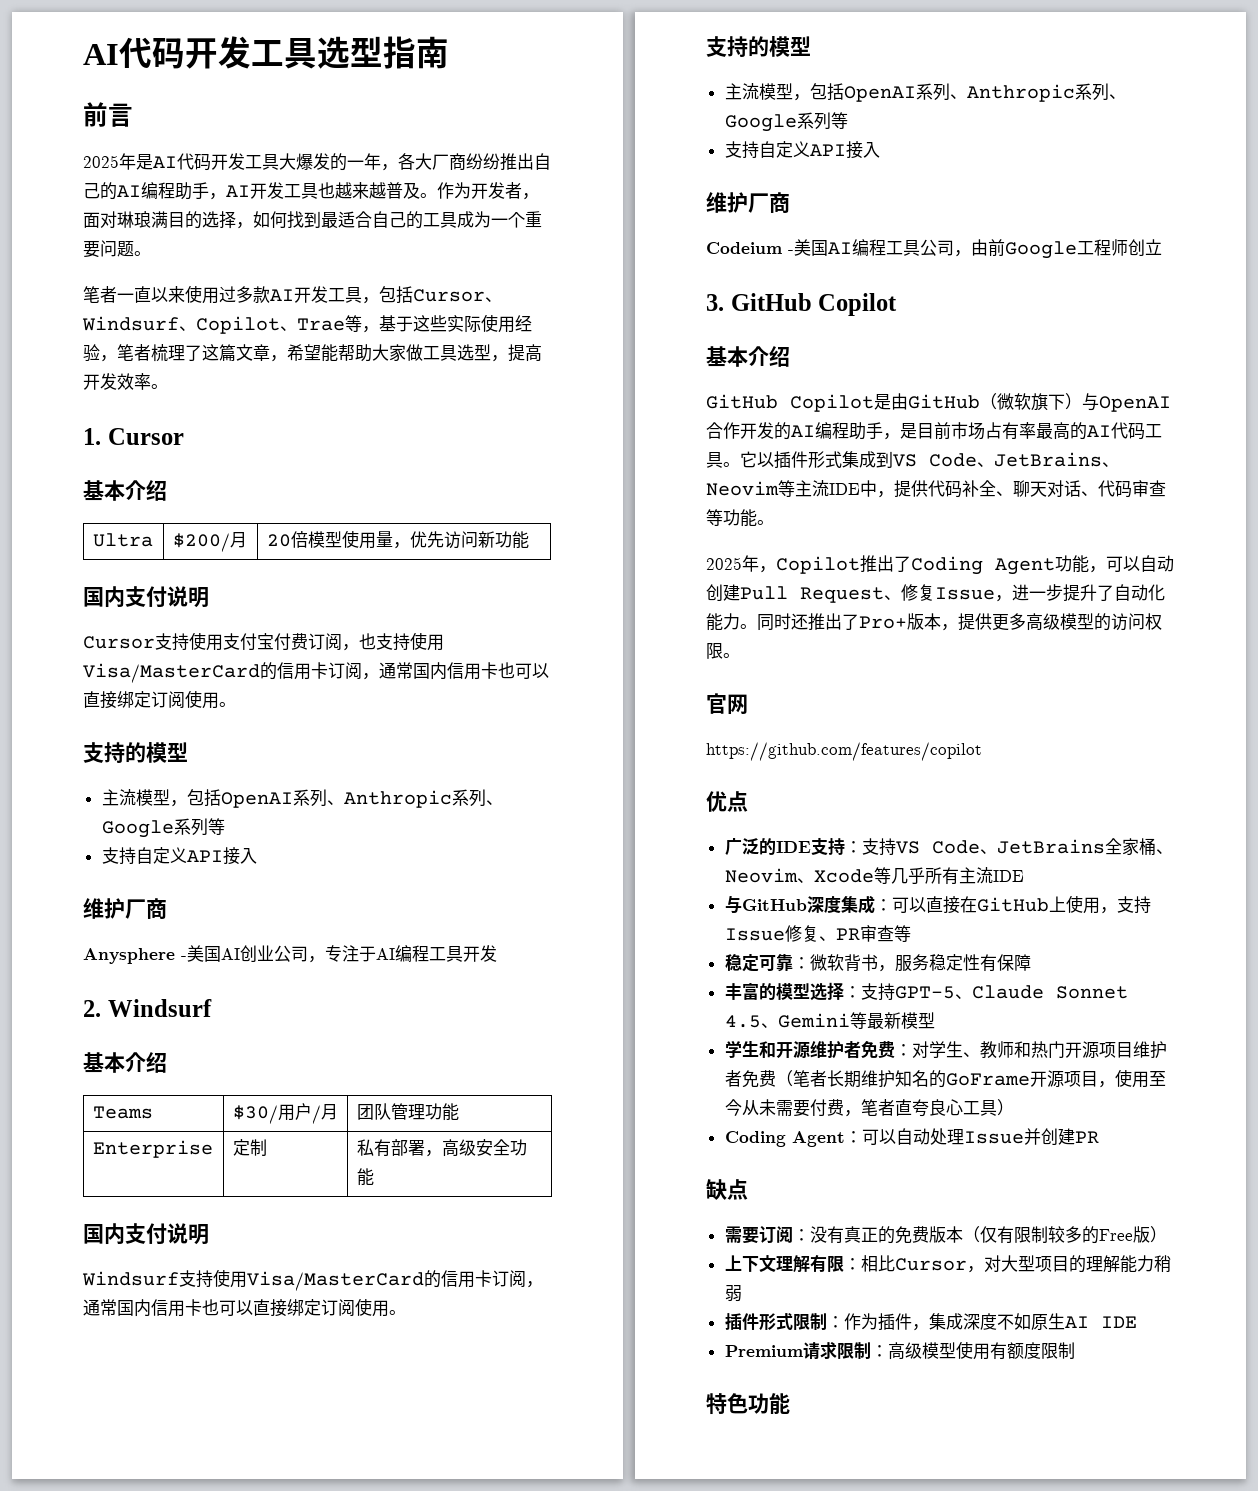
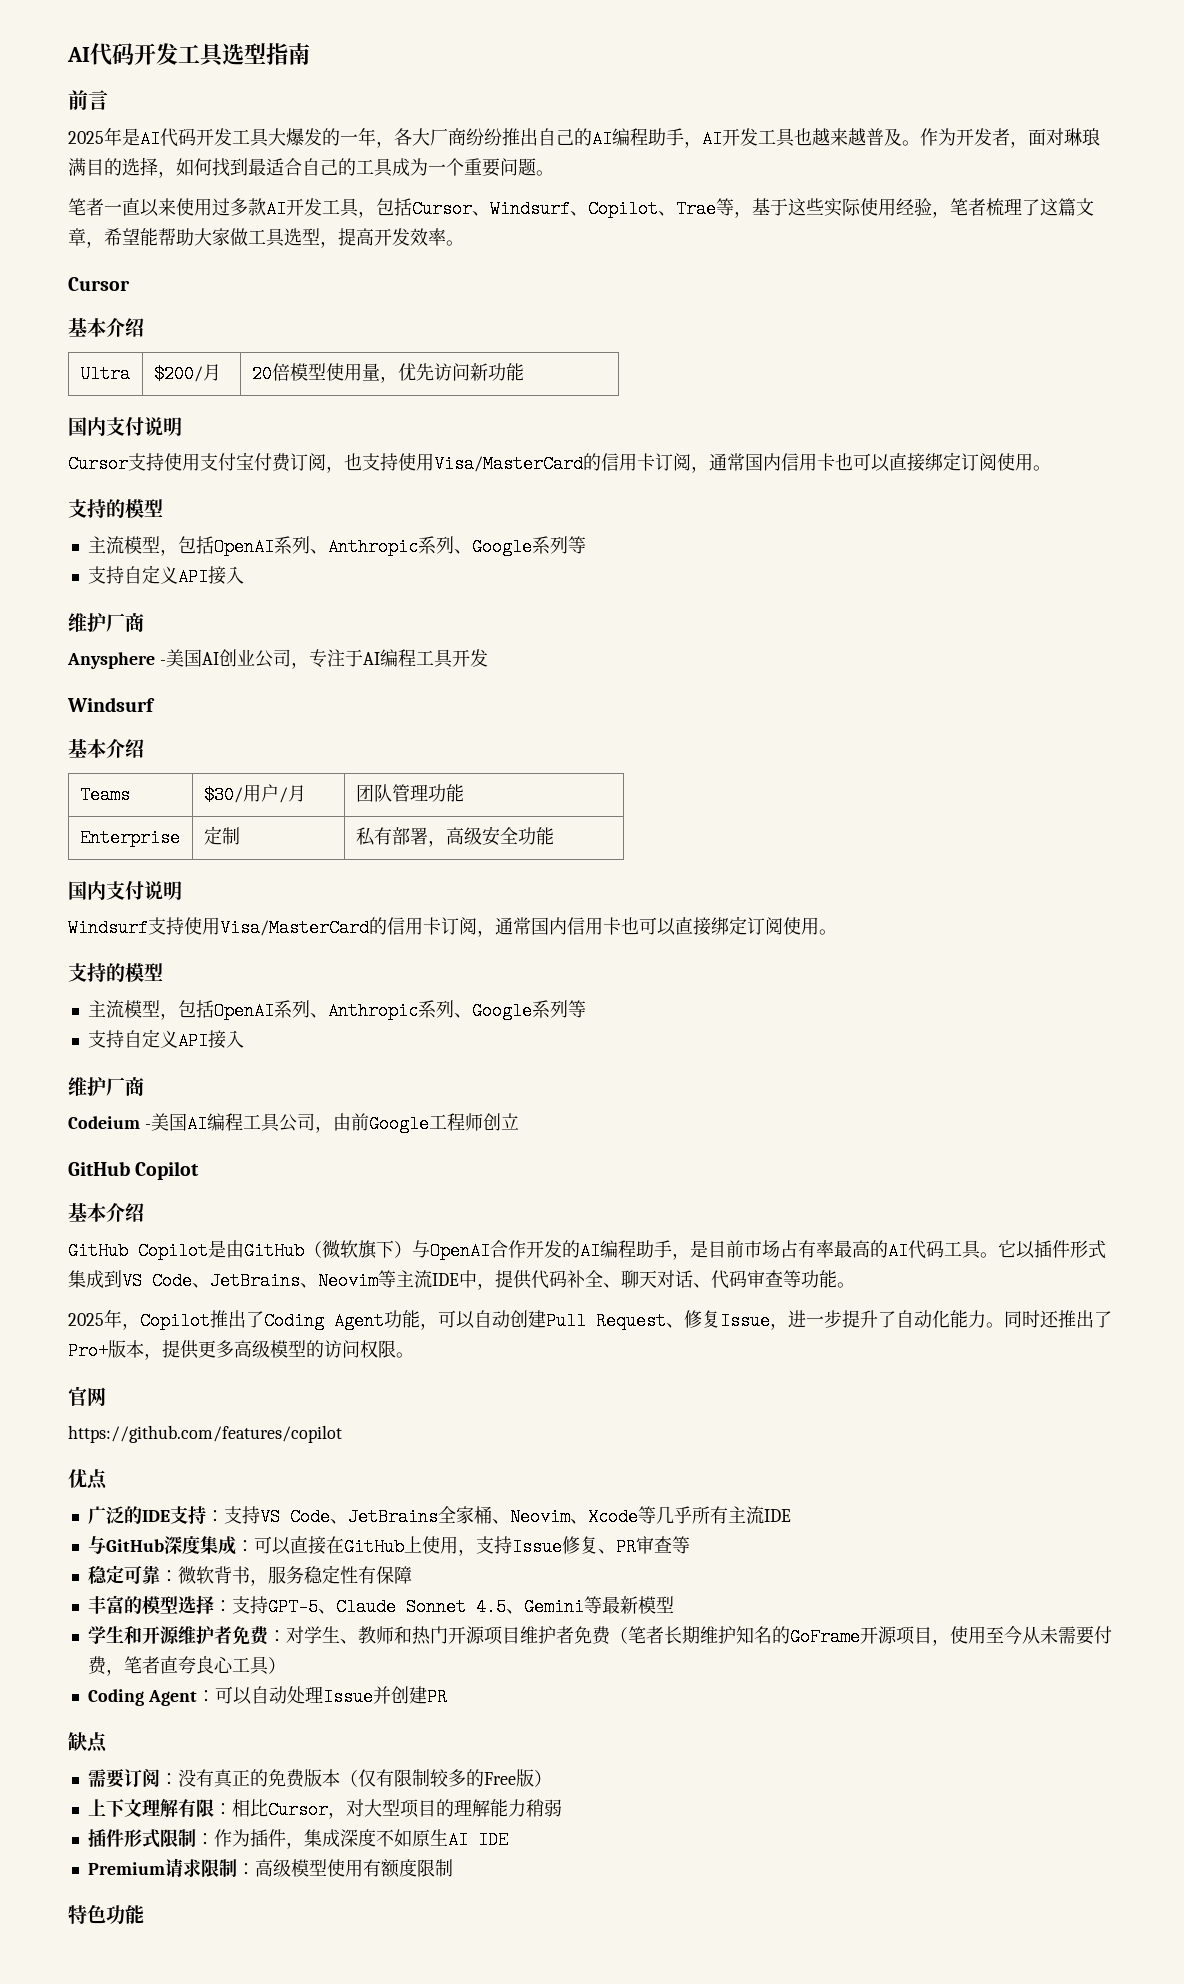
[83,428,101,445] 1. -> (464, 243) none
[83,1000,101,1017] 2. -> (488, 658) none
[706,294,724,311] 3. -> (519, 1121) none

